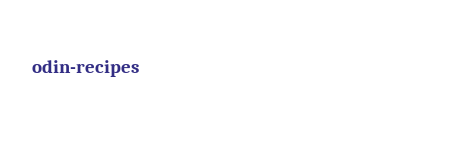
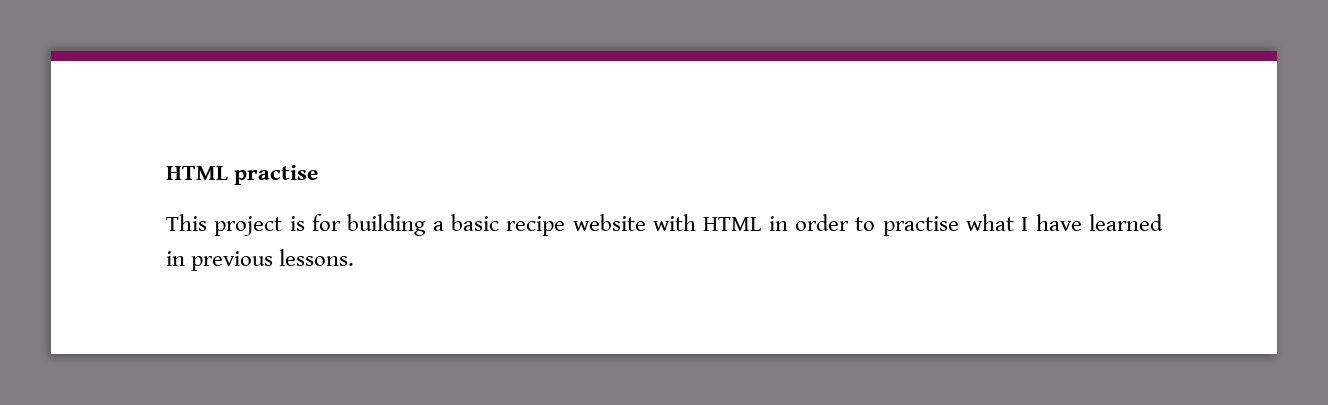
[32,60,139,77] odin-recipes -> [166,165,319,185] [166,214,1164,236] [166,249,355,271] HTML practise // This project is for building a basic recipe website with HTML in order to practise what I have learned in previous lessons.

